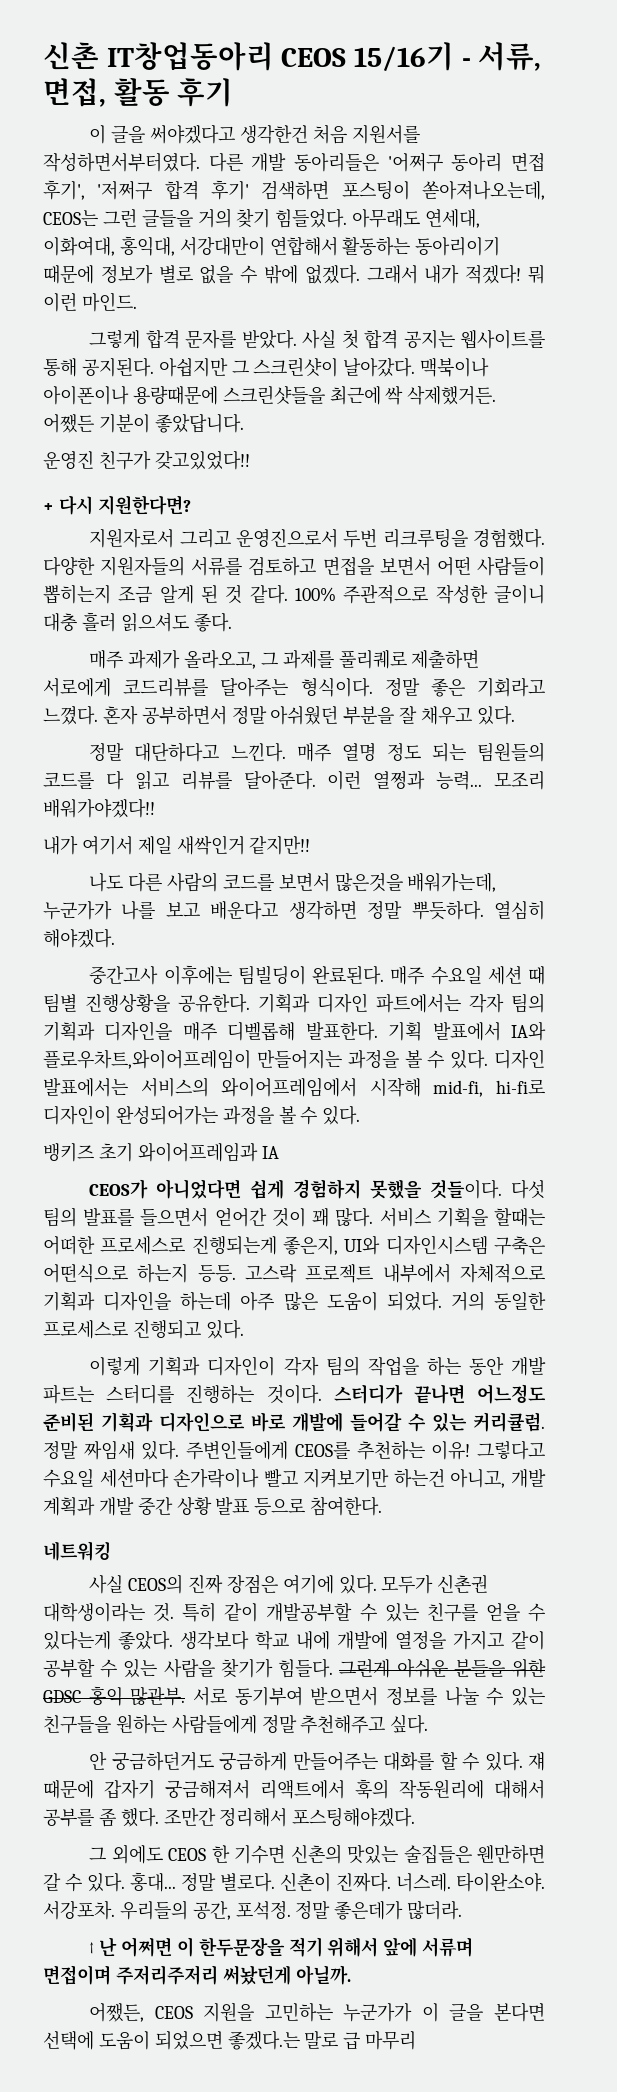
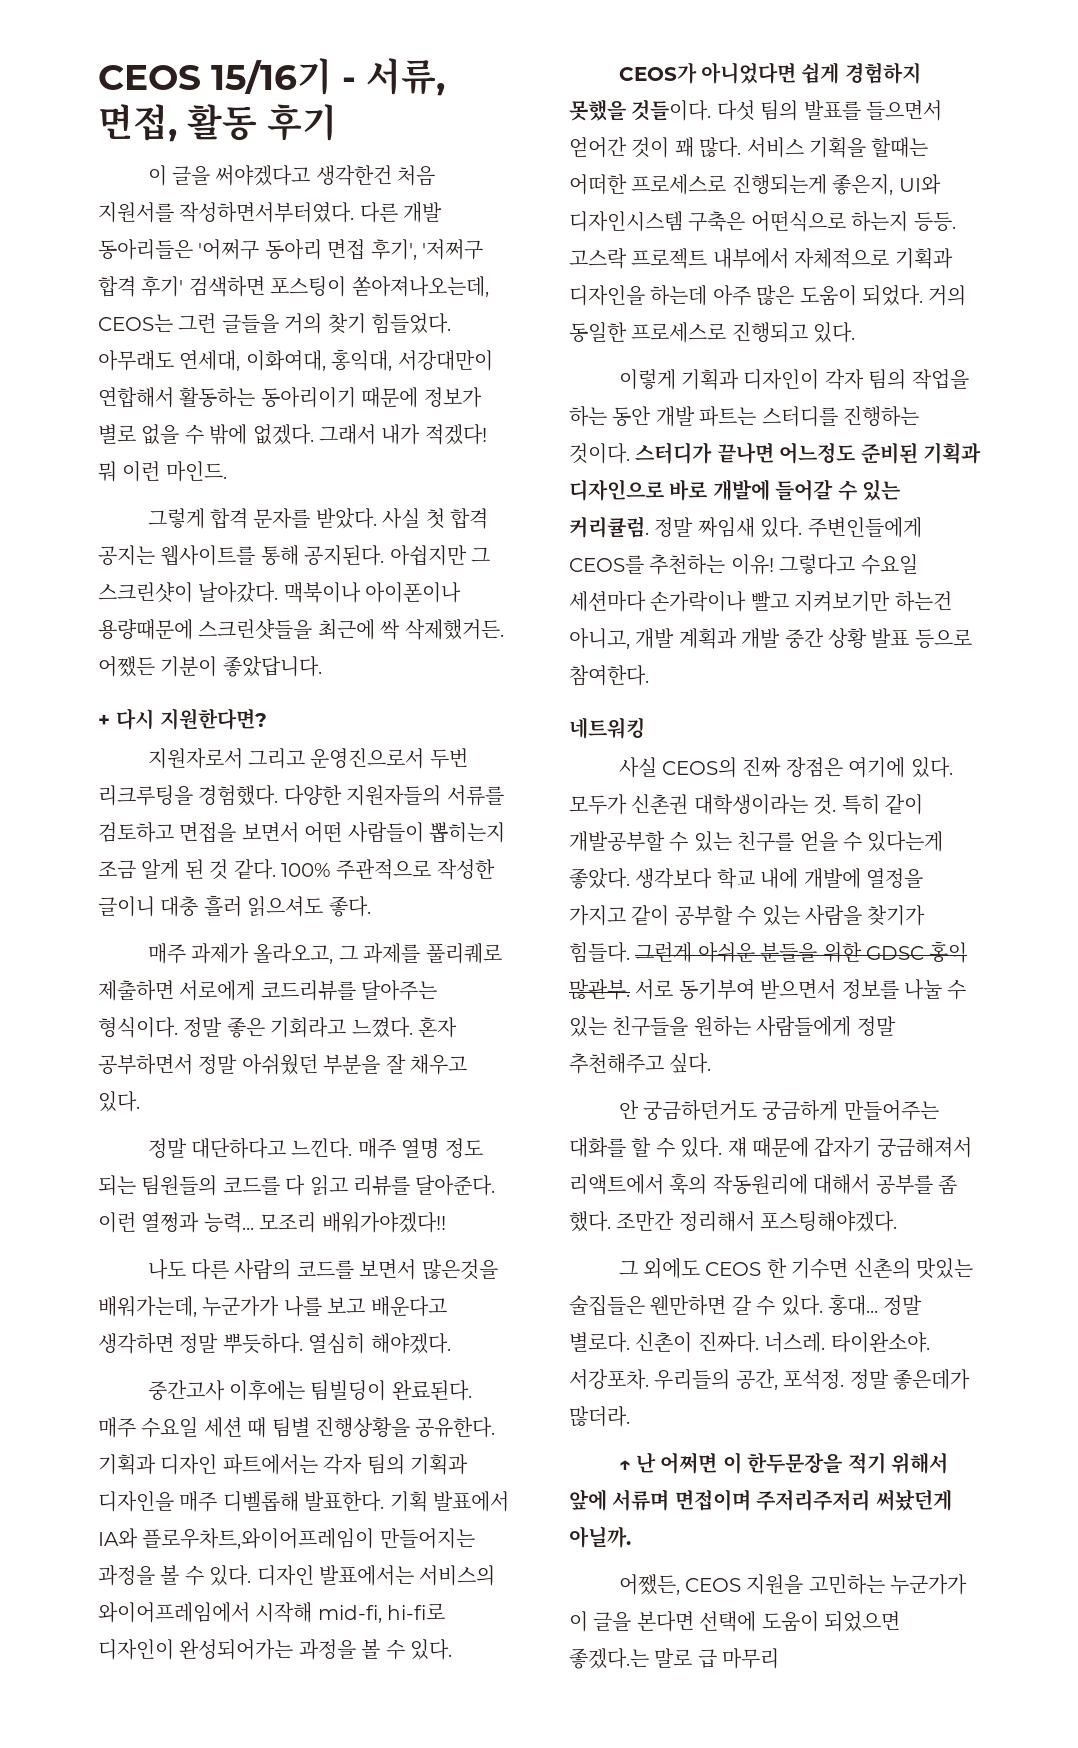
[43,42,274,71] 신촌 IT창업동아리 -> (98, 77) none
[43,450,250,470] // 운영진 친구가 갖고있었다!! -> (322, 666) none
[43,835,311,855] // 내가 여기서 제일 새싹인거 같지만!! -> (446, 1222) none
[43,1142,279,1162] // 뱅키즈 초기 와이어프레임과 IA -> (452, 1649) none

